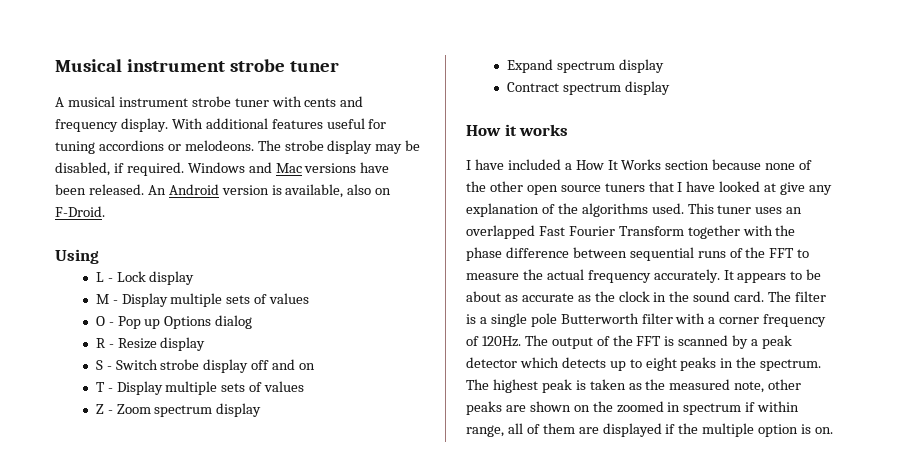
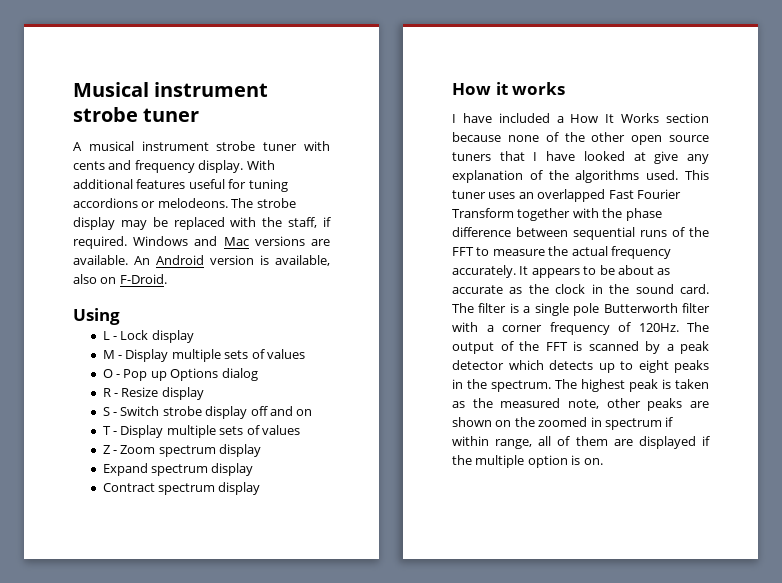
[55,162,110,176] disabled, -> [173,217,318,230] replaced with the staff,
[360,162,390,173] [55,184,144,195] have been released. -> [311,239,330,246] [73,255,128,265] are available.

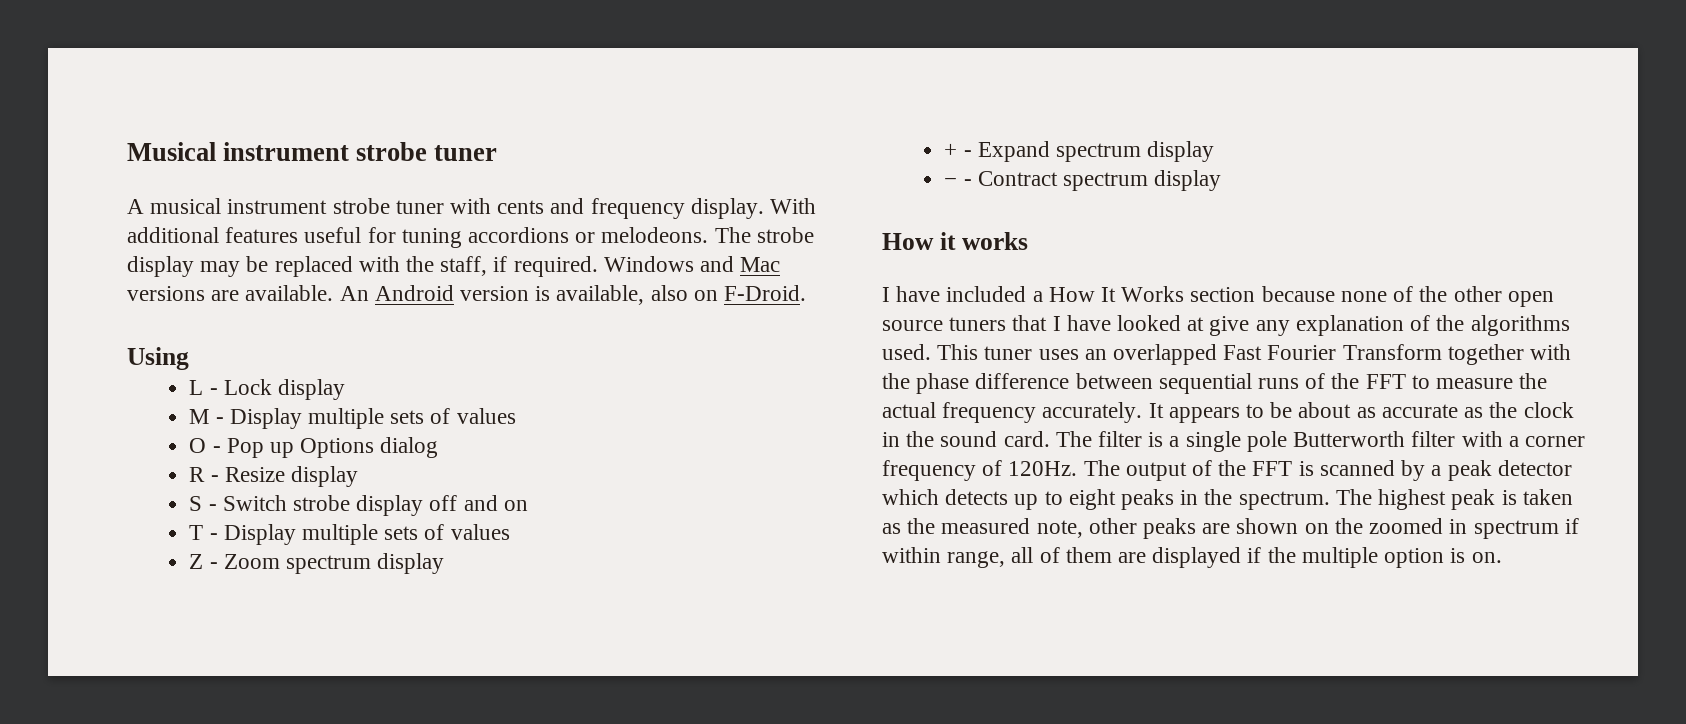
(262, 450) none -> [944,143,972,157] + -
(254, 469) none -> [944,178,972,186] − -

